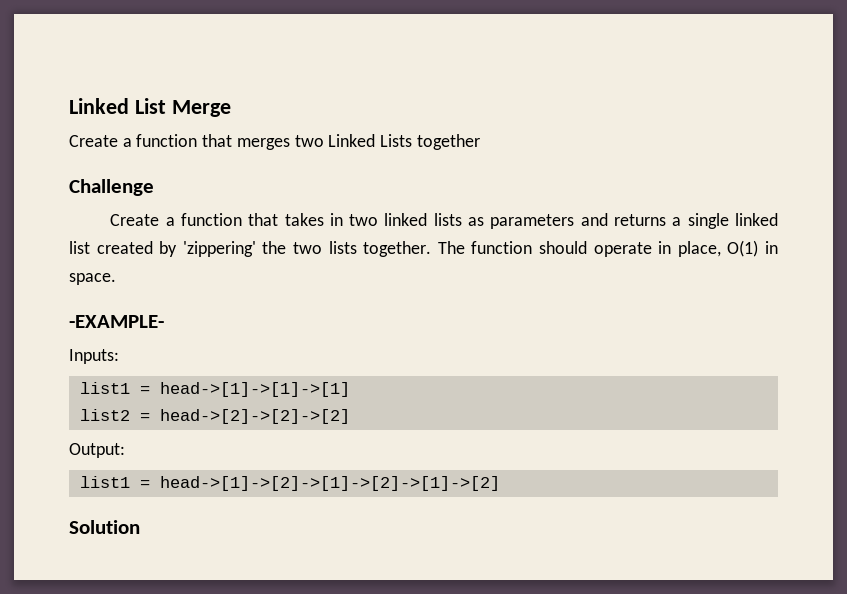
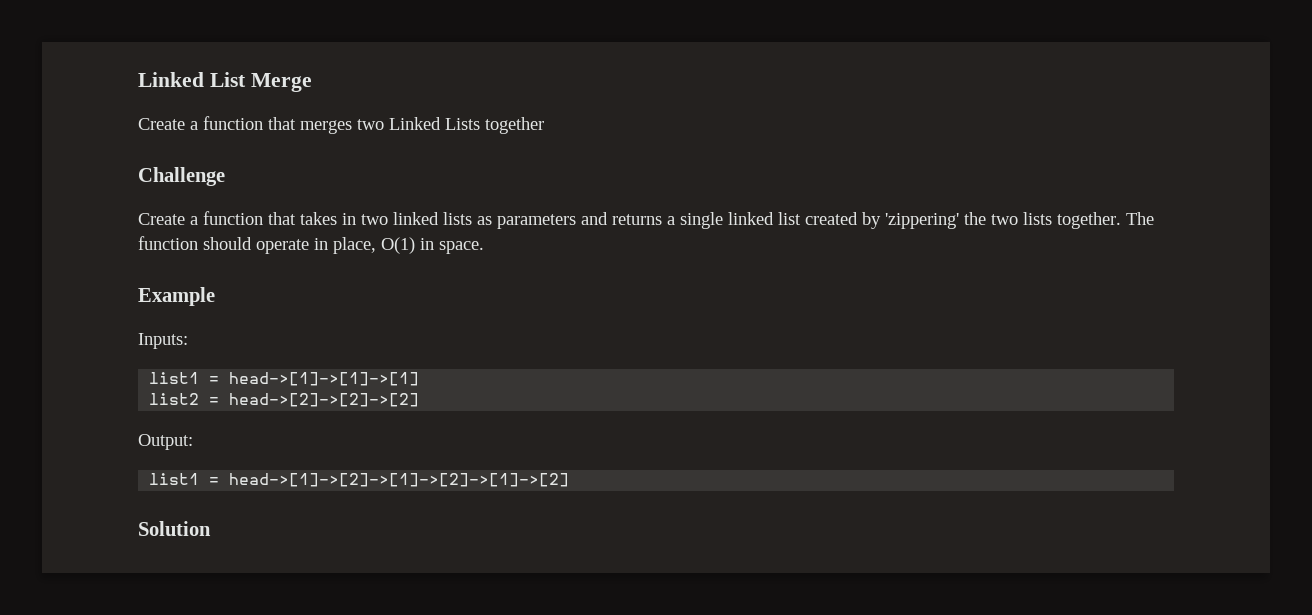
[69,315,164,328] -EXAMPLE- -> [138,287,215,306] Example

